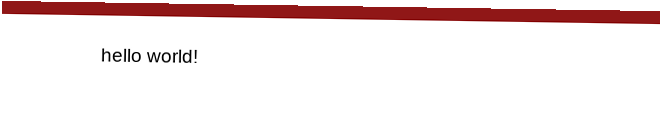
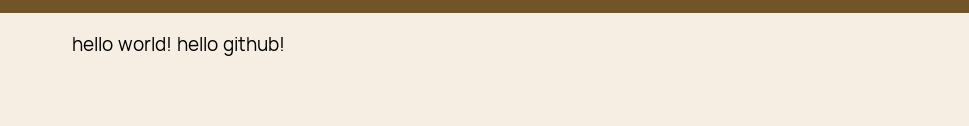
(200, 56) none -> [177,37,286,56] hello github!

